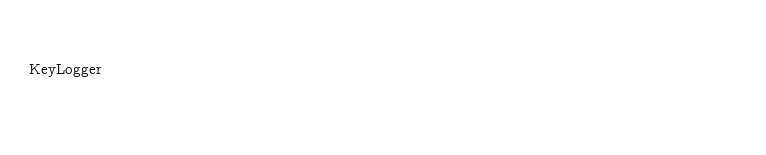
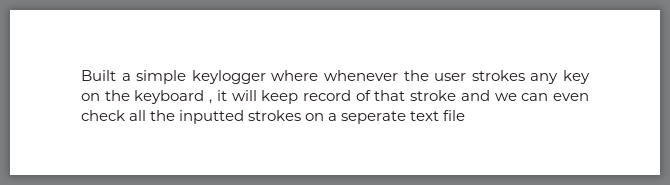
[29,64,102,77] KeyLogger -> [81,70,591,84] [81,90,589,104] [81,110,466,124] Built a simple keylogger where whenever the user strokes any key on the keyboard , it will keep record of that stroke and we can even check all the inputted strokes on a seperate text file

